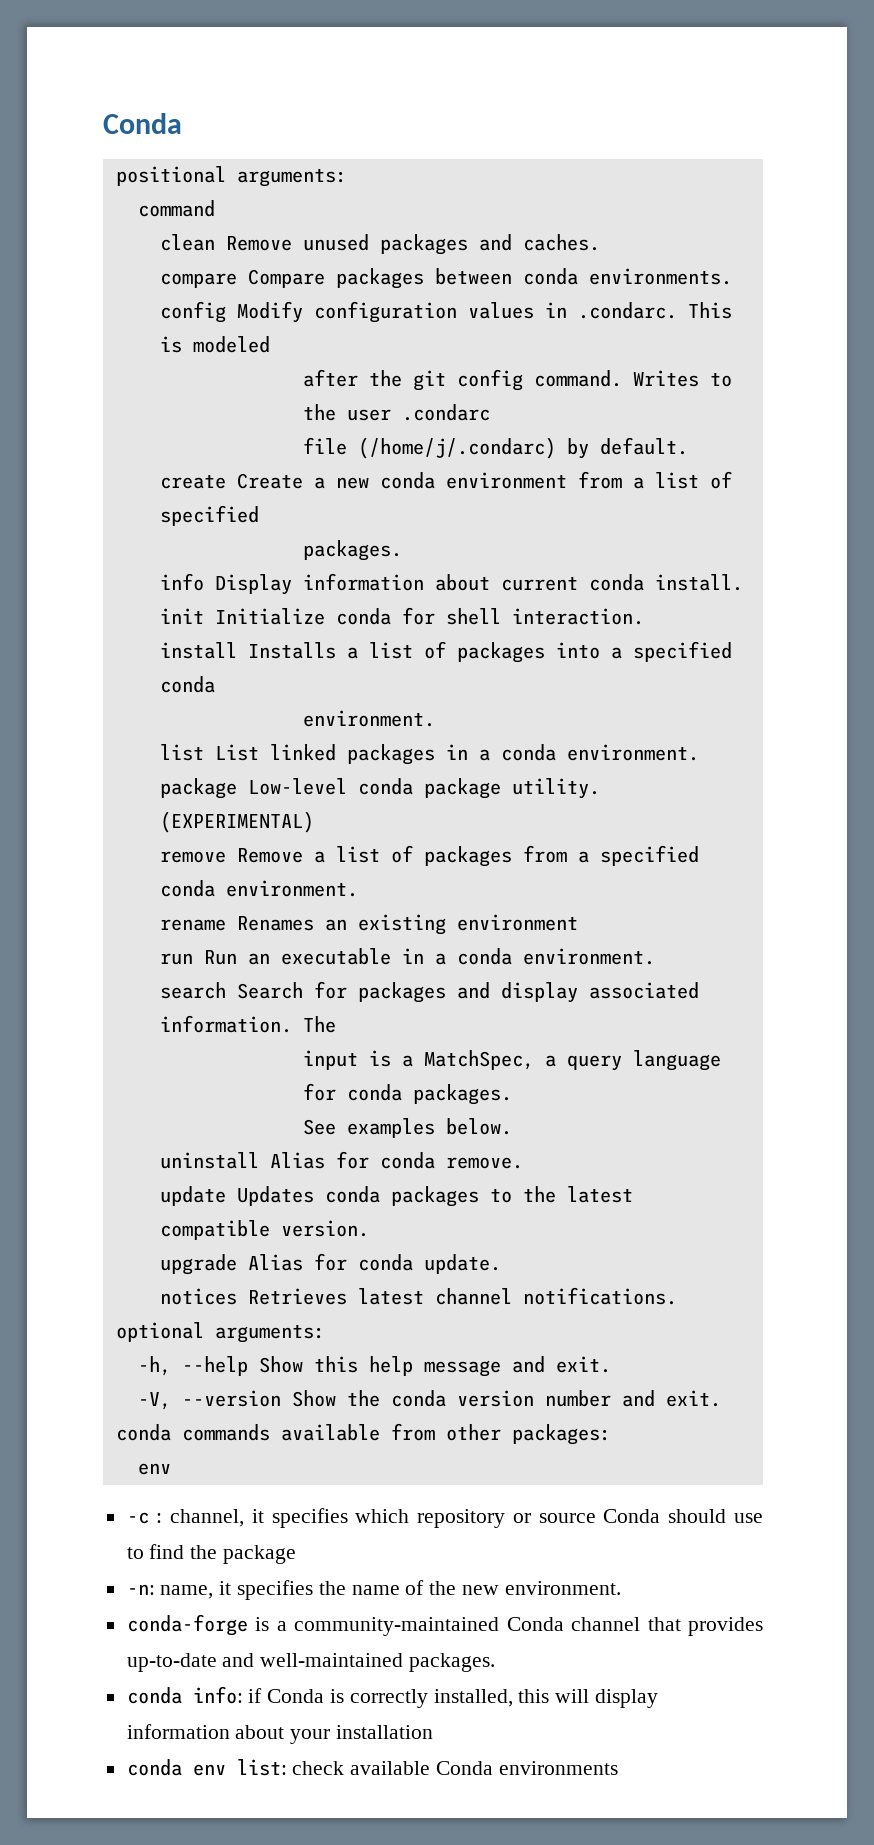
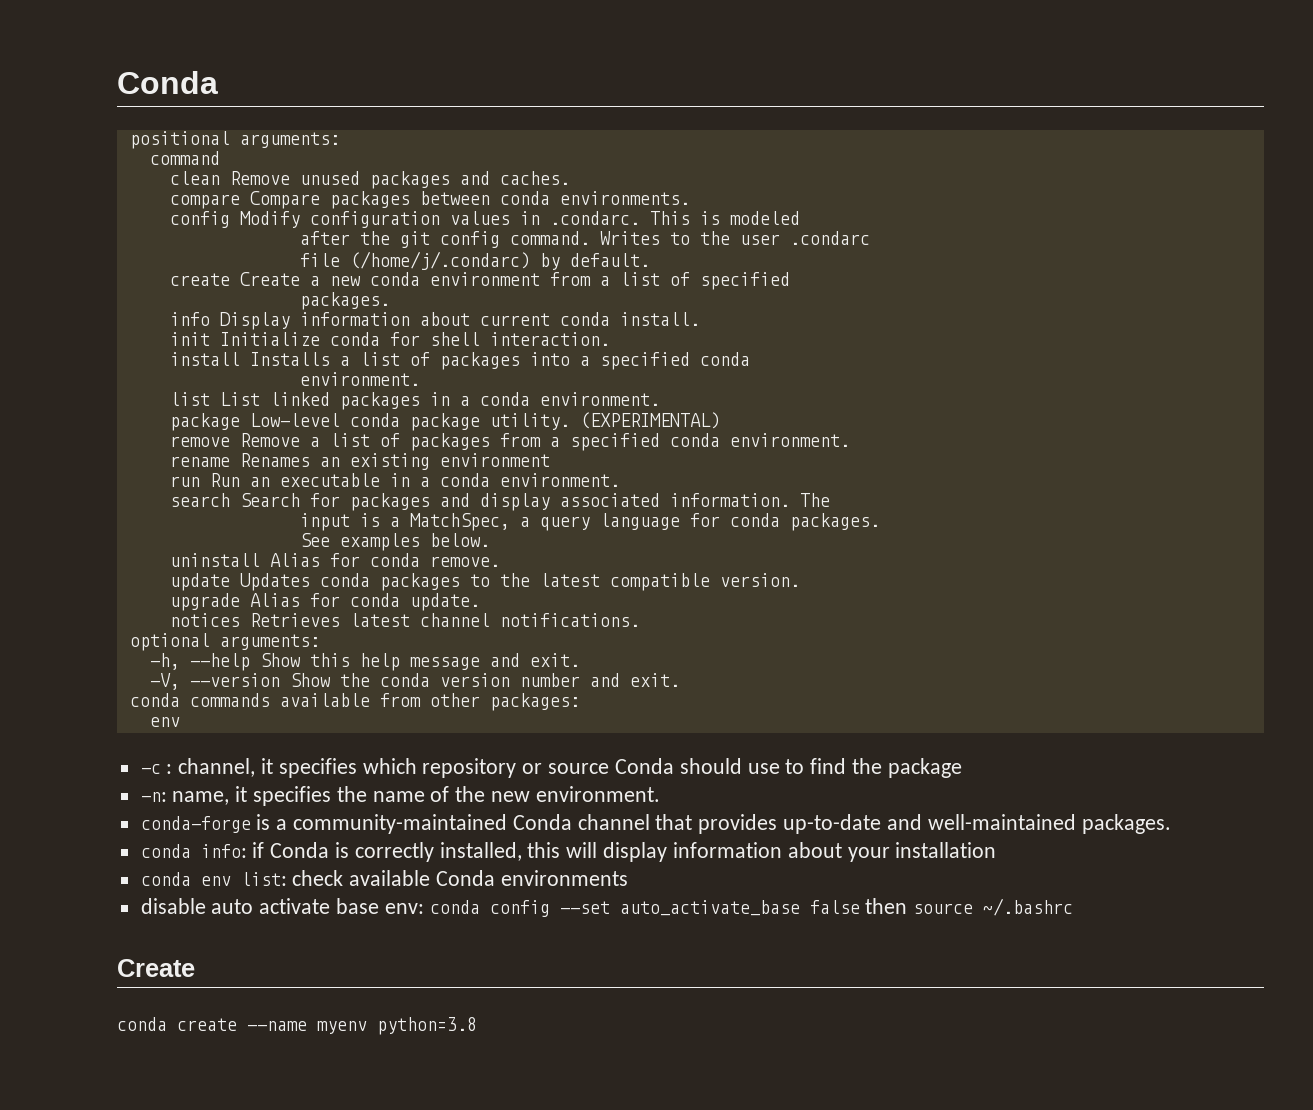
(618, 1768) none -> [140,898,1074,917] [117,959,195,977] [117,1017,477,1035] // disable auto activate base env: conda config --set auto_activate_base false then source ~/.bashrc // Create // conda create --name myenv python=3.8

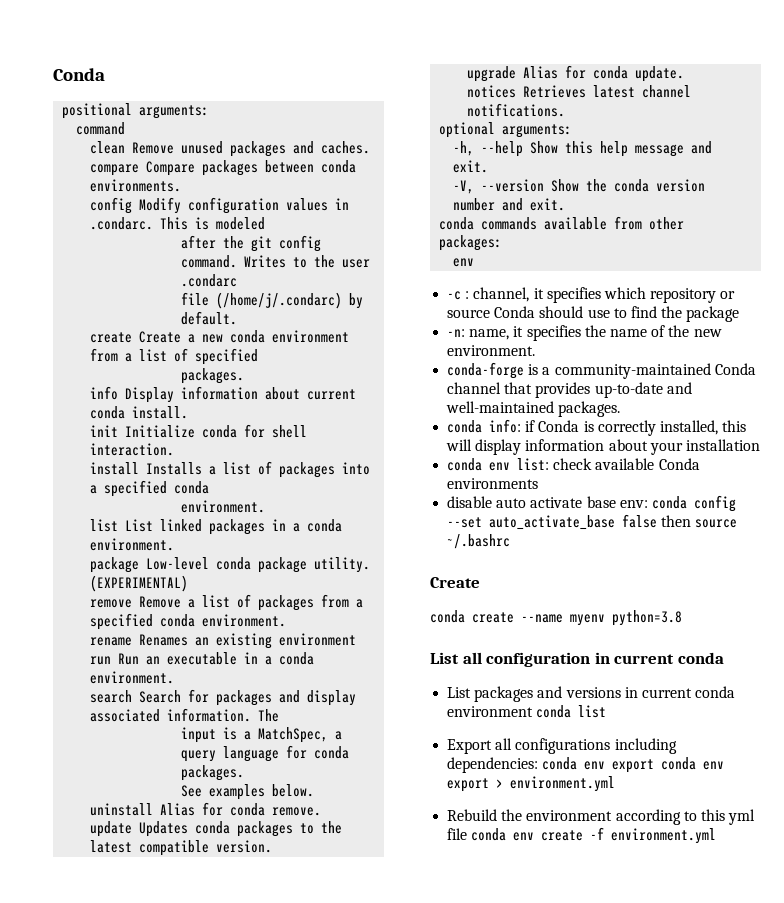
(477, 1026) none -> [430,652,724,667] [447,686,736,702] [447,705,607,718] [447,738,677,754] [447,757,725,773] [447,776,616,792] [447,809,756,825] [447,827,717,844] // List all configuration in current conda // List packages and versions in current conda environment conda list // Export all configurations including dependencies: conda env export conda env export > environment.yml // Rebuild the environment according to this yml file conda env create -f environment.yml

